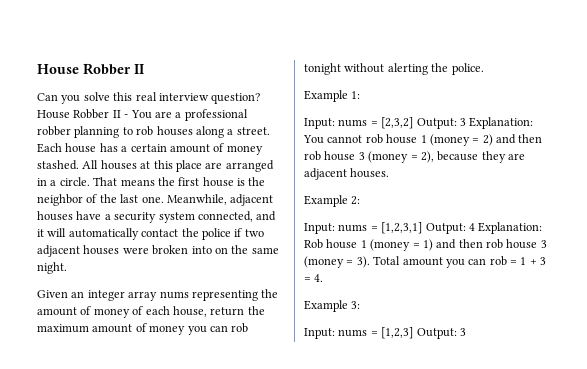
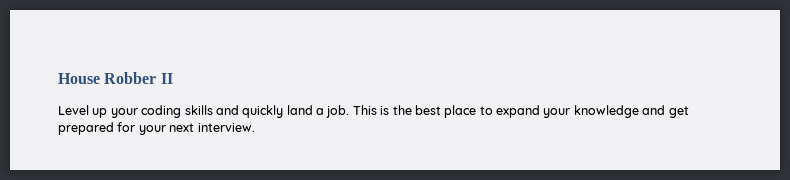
[37,92,261,104] [37,109,248,121] [37,126,270,138] [37,143,263,155] [37,160,274,172] [37,177,266,187] [37,194,274,206] [37,211,277,223] [37,228,264,240] [37,245,279,257] [37,262,67,274] [37,289,279,301] [37,306,265,318] [37,323,249,335] [304,63,484,75] [304,90,361,102] [304,117,534,129] [303,134,543,146] [304,151,525,163] [304,168,390,180] [304,195,361,207] [304,222,543,234] [304,239,547,251] [304,256,547,268] [304,274,324,282] [304,300,361,312] [304,327,466,339] Can you solve this real interview question? House Robber II - You are a professional robber planning to rob houses along a street. Each house has a certain amount of money stashed. All houses at this place are arranged in a circle. That means the first house is the neighbor of the last one. Meanwhile, adjacent houses have a security system connected, and it will automatically contact the police if two adjacent houses were broken into on the same night. // Given an integer array nums representing the amount of money of each house, return the maximum amount of money you can rob tonight without alerting the police. // Example 1: // Input: nums = [2,3,2] Output: 3 Explanation: You cannot rob house 1 (money = 2) and then rob house 3 (money = 2), because they are adjacent houses. // Example 2: // Input: nums = [1,2,3,1] Output: 4 Explanation: Rob house 1 (money = 1) and then rob house 3 (money = 3). Total amount you can rob = 1 + 3 = 4. // Example 3: // Input: nums = [1,2,3] Output: 3 -> [58,105,689,118] [58,122,255,135] Level up your coding skills and quickly land a job. This is the best place to expand your knowledge and get prepared for your next interview.

